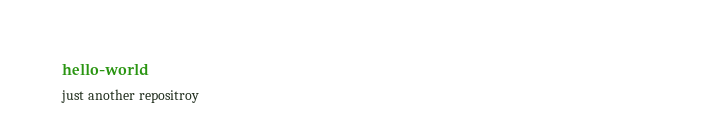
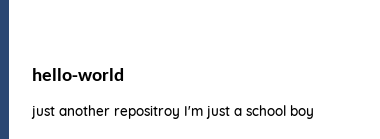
(199, 96) none -> [184,105,314,119] I'm just a school boy

